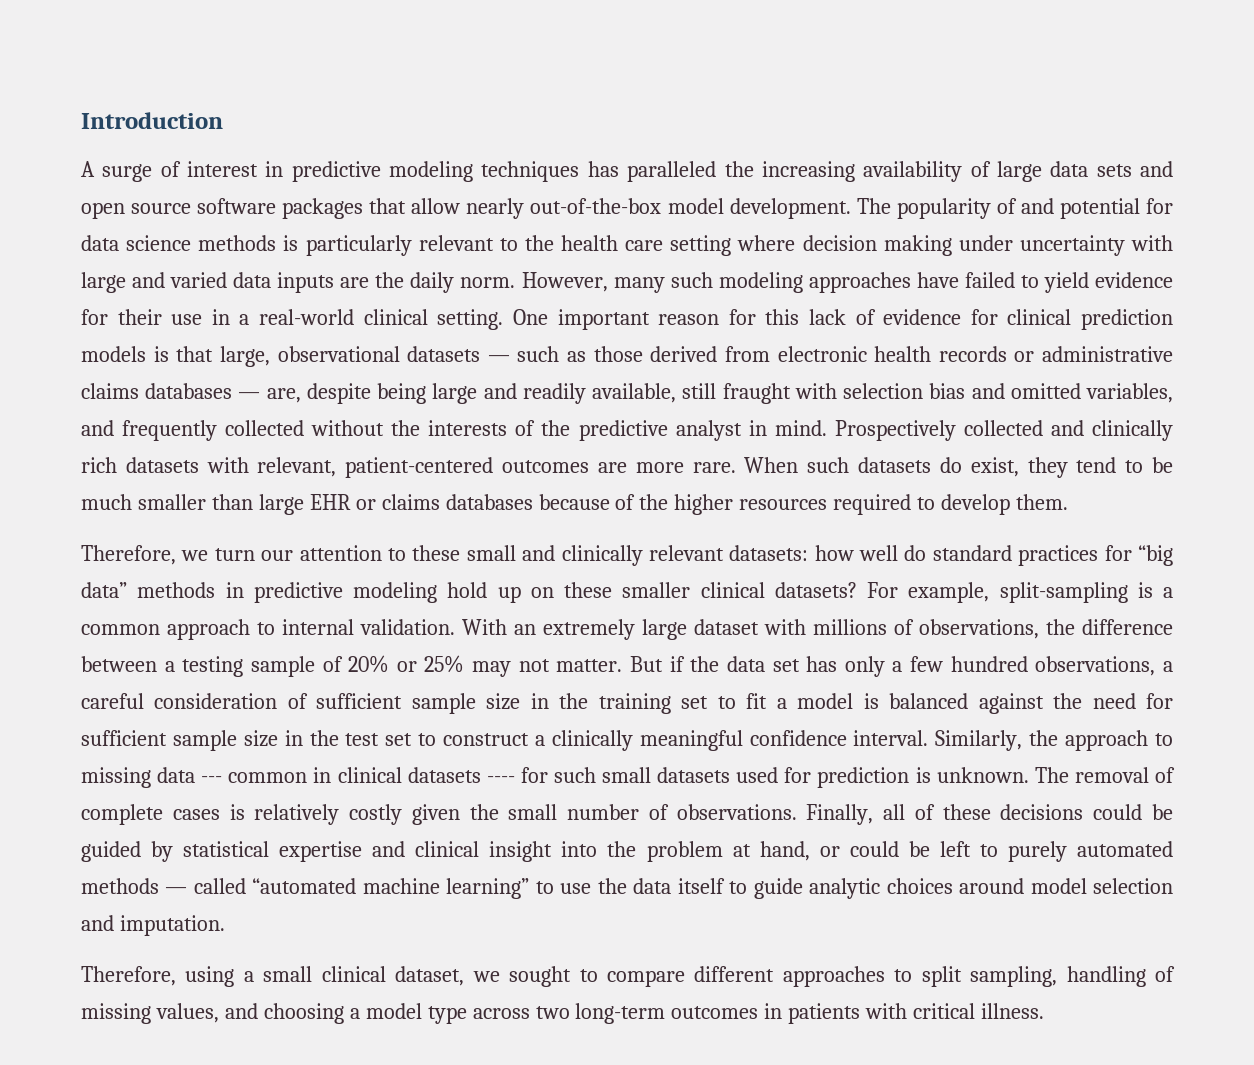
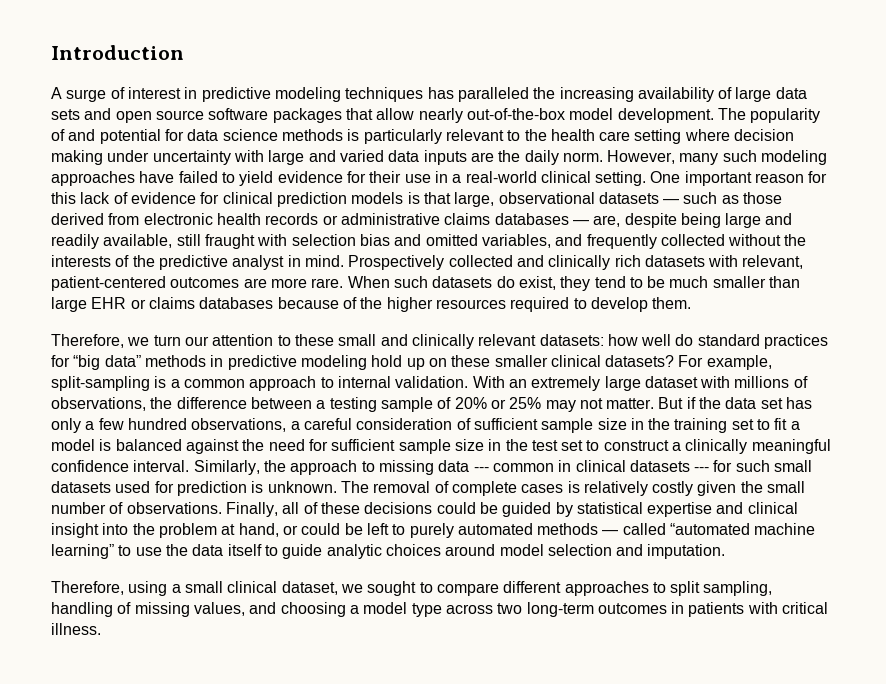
[486,776,515,783] ---- -> [694,467,710,472] ---

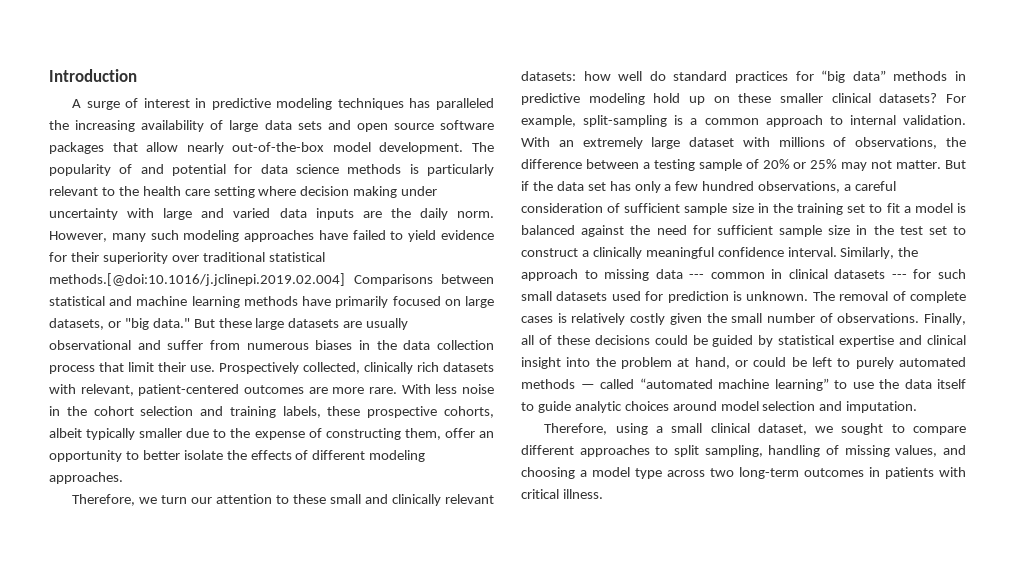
[404,171,828,186] [51,192,783,207] [51,213,793,228] [51,234,807,249] [51,255,544,270] use in a real-world clinical setting. One important reason for this lack of evidence for clinical prediction models is that large, observational datasets — such as those derived from electronic health records or administrative claims databases — are, despite being large and readily available, still fraught with selection bias and omitted variables, and frequently collected without the interests of the predictive analyst in mind. Prospectively collected and -> [102,252,325,264] [49,273,494,286] [49,296,495,308] [49,318,409,330] [49,340,495,350] [49,362,360,374] superiority over traditional statistical methods.[@doi:10.1016/j.jclinepi.2019.02.004] Comparisons between statistical and machine learning methods have primarily focused on large datasets, or "big data." But these large datasets are usually observational and suffer from numerous biases in the data collection process that limit their use. Prospectively collected,
[347,276,801,291] [51,297,692,312] When such datasets do exist, they tend to be much smaller than large EHR or claims databases because of the higher resources required to develop them. -> [401,384,495,394] [49,406,494,418] [49,428,494,440] [49,450,426,462] [49,472,123,484] With less noise in the cohort selection and training labels, these prospective cohorts, albeit typically smaller due to the expense of constructing them, offer an opportunity to better isolate the effects of different modeling approaches.

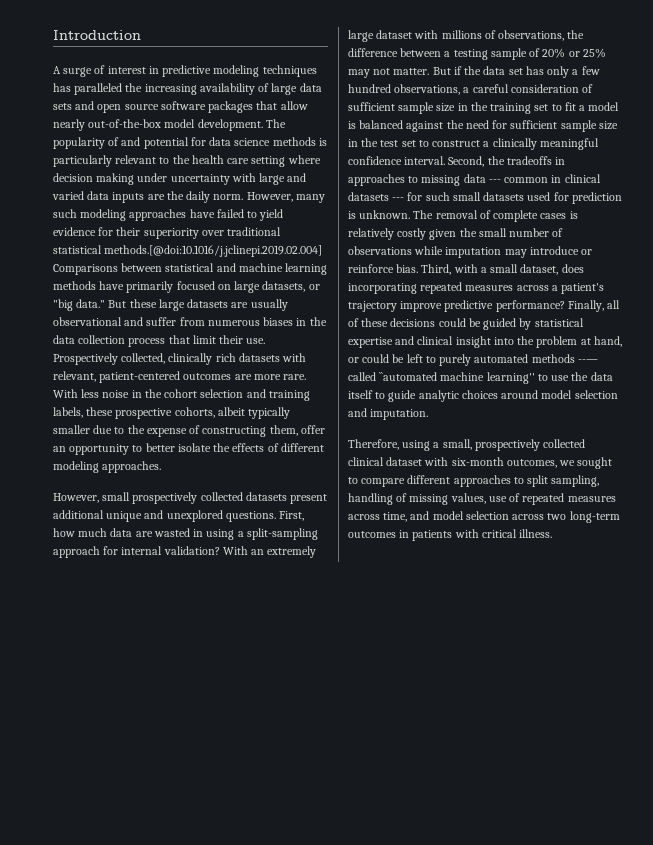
[72,494,494,506] [521,70,967,83] [521,93,966,105] [521,115,966,127] Therefore, we turn our attention to these small and clinically relevant datasets: how well do standard practices for “big data” methods in predictive modeling hold up on these smaller clinical datasets? For example, split-sampling is a common approach to internal validation. -> [53,492,328,504] [53,510,305,522] [53,528,318,540] [53,546,220,558] However, small prospectively collected datasets present additional unique and unexplored questions. First, how much data are wasted in using a split-sampling approach for internal validation?
[840,247,919,259] [521,269,578,281] Similarly, the approach -> [448,156,566,167] [348,174,405,186] Second, the tradeoffs in approaches
[837,313,920,323] observations. -> [348,246,593,258] [348,264,584,275] [348,282,605,294] [348,300,565,312] observations while imputation may introduce or reinforce bias. Third, with a small dataset, does incorporating repeated measures across a patient's trajectory improve predictive performance?
[580,378,829,391] — called “automated machine learning” -> [577,359,598,363] [348,372,535,384] --— called ``automated machine learning''
[671,423,807,435] small clinical dataset, -> [442,439,586,451] [348,457,557,468] small, prospectively collected clinical dataset with six-month outcomes,
[943,445,966,455] [521,467,662,479] and choosing a model type -> [488,493,616,505] [348,511,509,522] use of repeated measures across time, and model selection

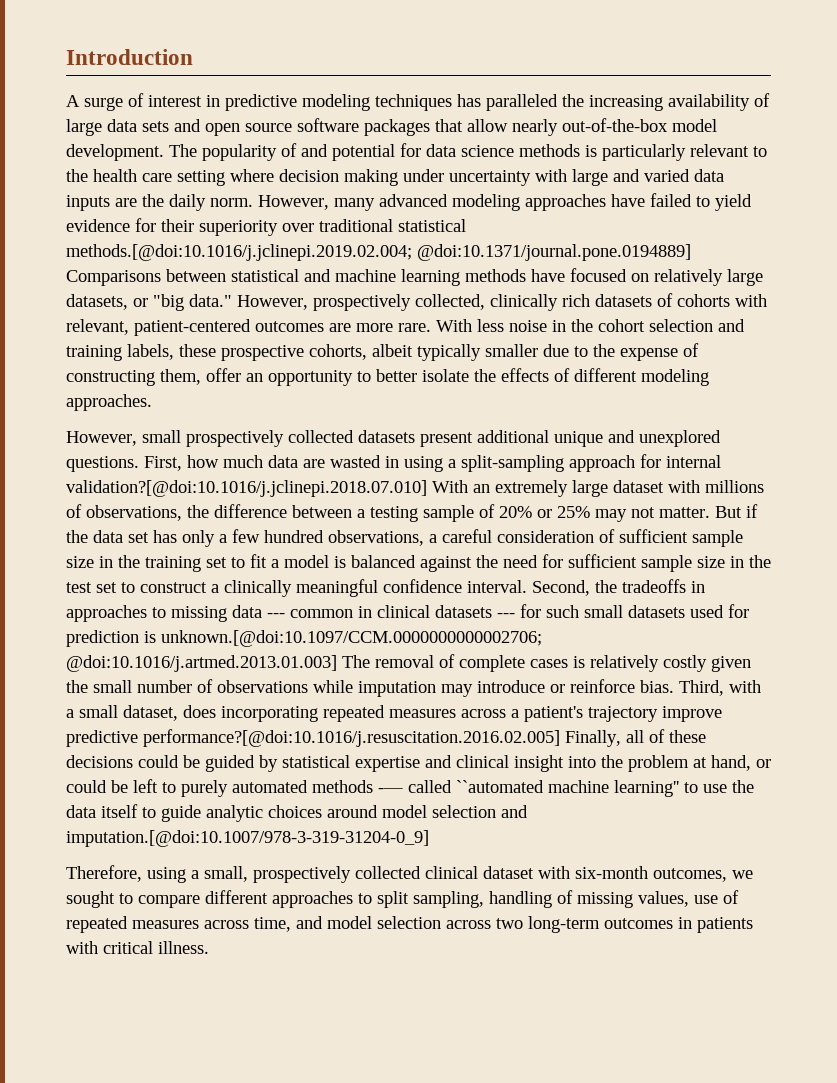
[53,209,77,218] such -> [379,194,448,207] advanced
[104,245,323,257] methods.[@doi:10.1016/j.jclinepi.2019.02.004] -> [66,244,691,261] methods.[@doi:10.1016/j.jclinepi.2019.02.004; @doi:10.1371/journal.pone.0194889]
[126,281,174,293] primarily -> (565, 275) none
(231, 287) none -> [654,269,723,286] relatively
[108,299,288,311] [53,317,327,326] [53,335,266,347] [53,353,118,365] But these large datasets are usually observational and suffer from numerous biases in the data collection process that limit their use. Prospectively -> [237,294,411,311] However, prospectively
(280, 357) none -> [657,293,730,307] of cohorts
[163,546,220,555] validation? -> [66,480,427,497] validation?[@doi:10.1016/j.jclinepi.2018.07.010]
[359,210,411,219] unknown. -> [161,630,542,647] [66,655,337,672] unknown.[@doi:10.1097/CCM.0000000000002706; @doi:10.1016/j.artmed.2013.01.003]
[495,300,565,312] performance? -> [143,729,560,747] performance?[@doi:10.1016/j.resuscitation.2016.02.005]
[577,359,598,363] --— -> [378,788,403,793] -—
[370,409,429,420] imputation. -> [66,830,429,847] imputation.[@doi:10.1007/978-3-319-31204-0_9]

